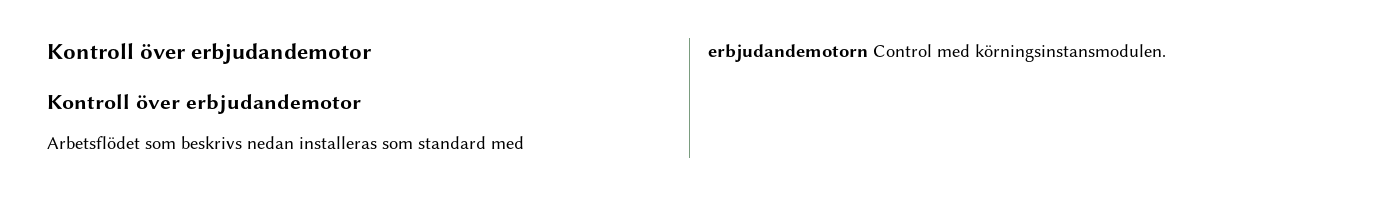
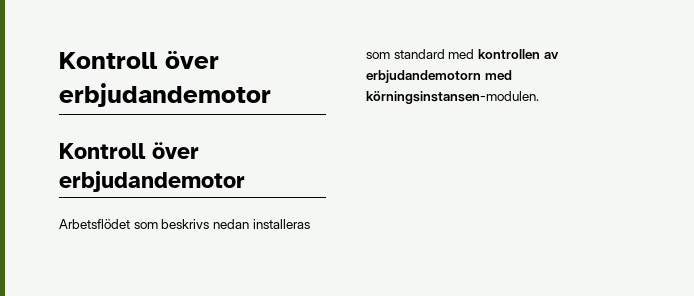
[708,44,1166,62] erbjudandemotorn Control med körningsinstansmodulen. -> [477,49,559,59] [366,70,512,83] [366,91,539,104] kontrollen av erbjudandemotorn med körningsinstansen-modulen.

